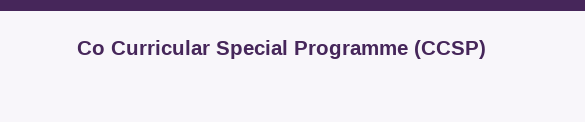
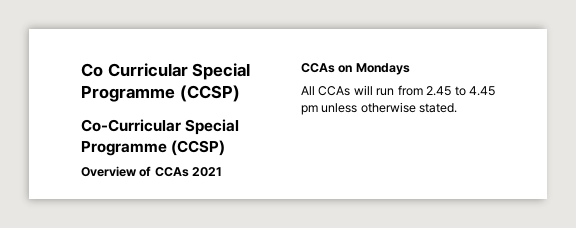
(486, 49) none -> [81,119,240,135] [81,140,226,156] [81,166,223,177] [301,63,410,75] [301,85,495,96] [301,102,458,115] // Co-Curricular Special Programme (CCSP) // Overview of CCAs 2021 // CCAs on Mondays // All CCAs will run from 2.45 to 4.45 pm unless otherwise stated.

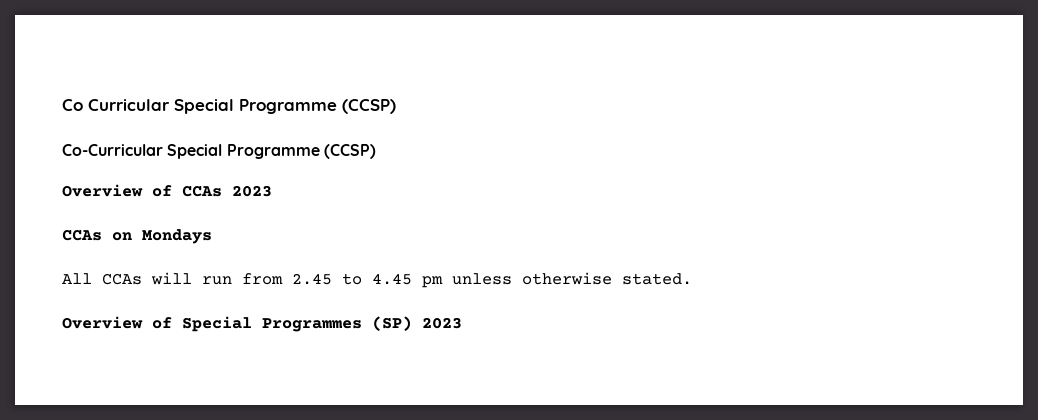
[192,167,223,177] 2021 -> [232,185,272,197] 2023
(458, 108) none -> [62,316,462,332] // Overview of Special Programmes (SP) 2023

